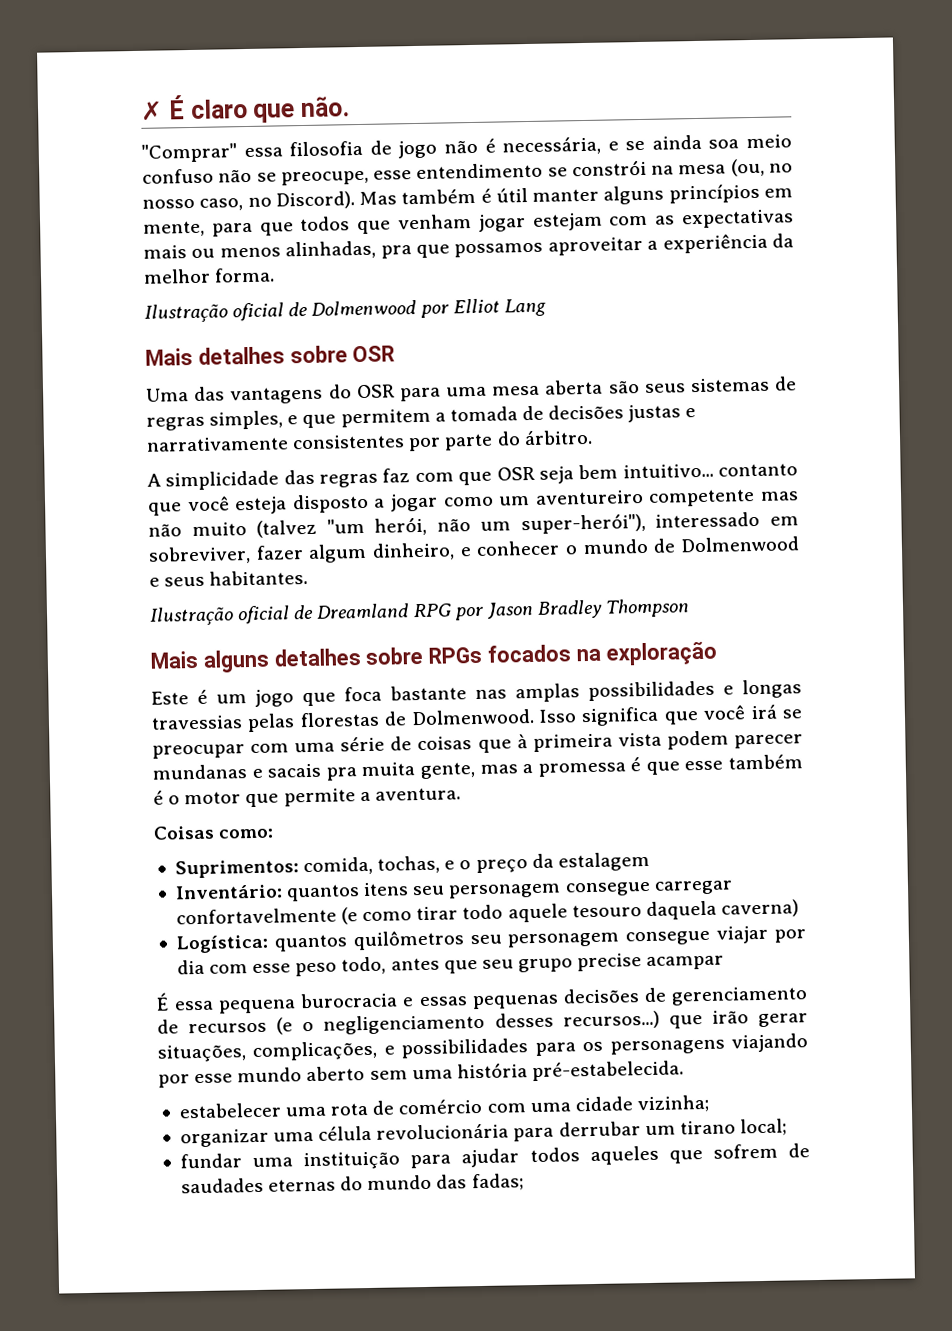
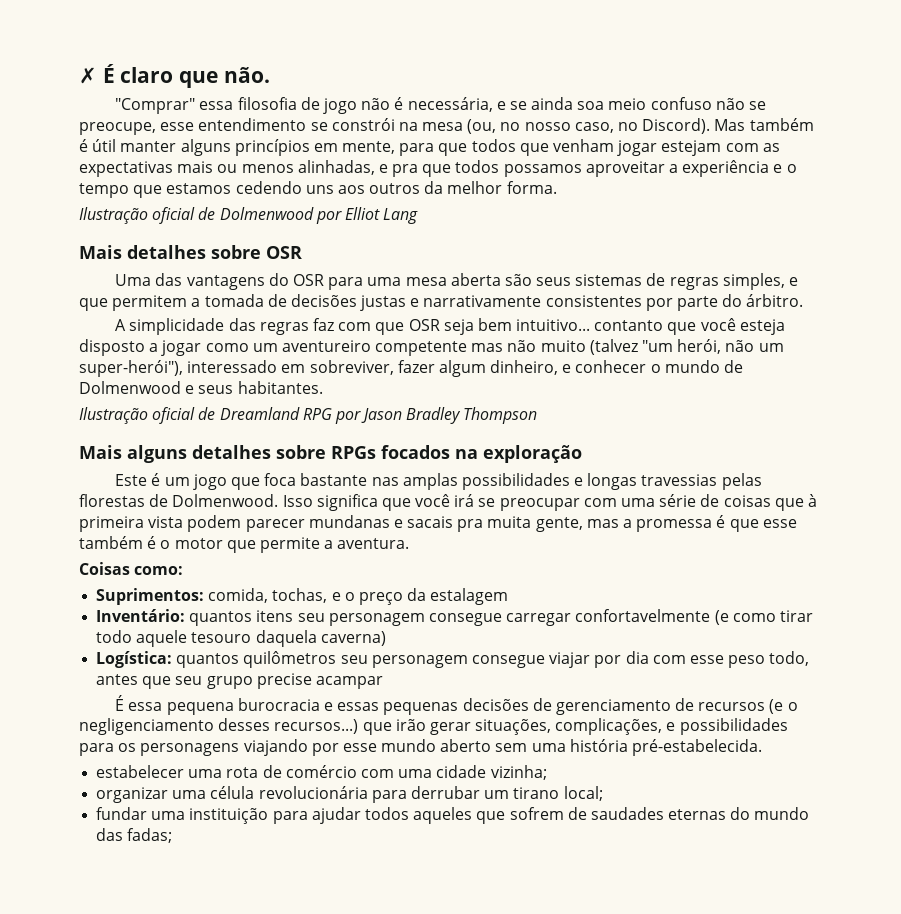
(377, 250) none -> [378,164,388,173] e
(450, 251) none -> [455,160,500,173] todos
(768, 243) none -> [773,164,797,173] [79,181,421,198] e o tempo que estamos cedendo uns aos outros

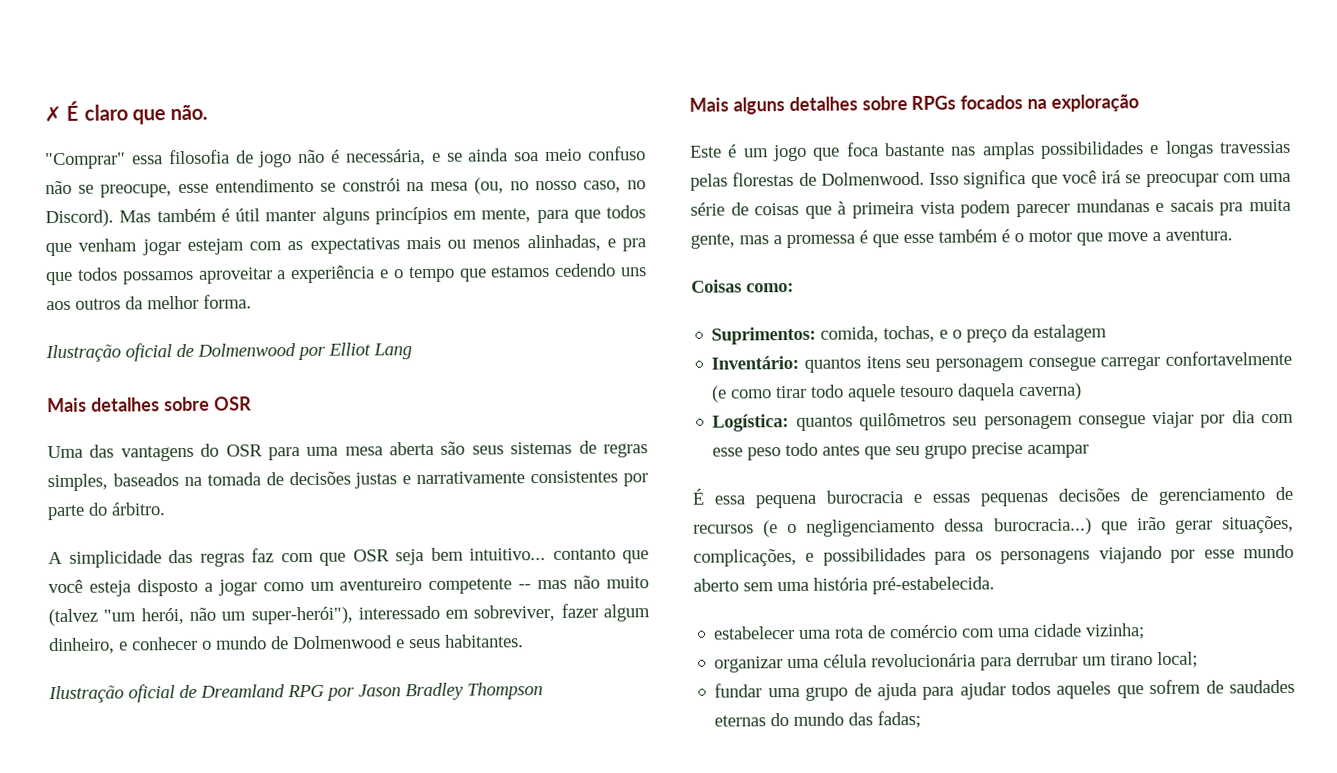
[789,277,799,286] [79,295,201,311] e que permitem a -> [112,473,202,487] baseados na
(468, 348) none -> [518,584,532,590] --
[259,537,320,553] permite -> [1107,232,1148,242] move
[769,651,810,666] todo, -> [785,442,819,457] todo
[218,718,359,734] desses recursos...) -> [944,517,1092,536] dessa burocracia...)
[189,808,269,824] instituição -> [805,682,917,701] grupo de ajuda

